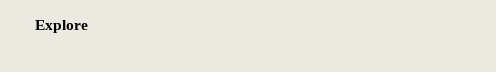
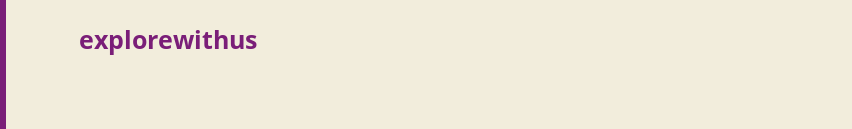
[35,20,88,33] Explore -> [79,30,257,55] explorewithus

